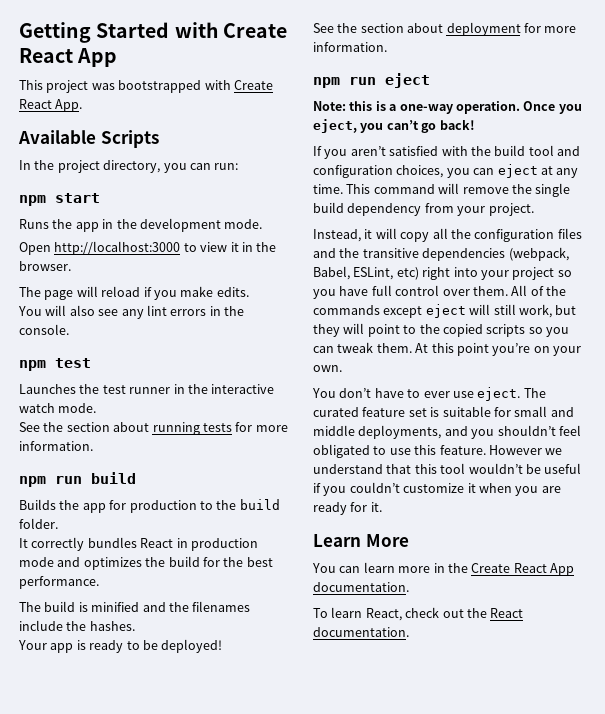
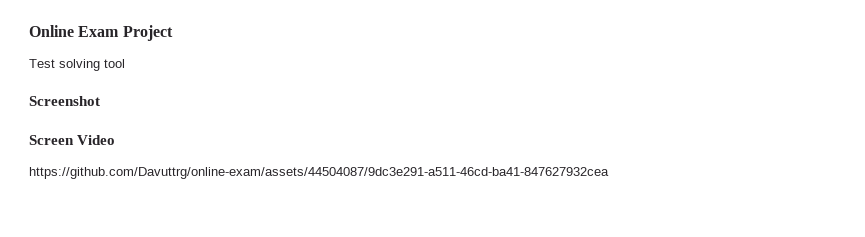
[19,22,287,43] [19,48,118,67] [19,80,273,93] [19,99,83,112] [18,130,159,148] [19,160,239,173] [19,193,100,206] [19,218,263,232] [19,241,277,255] [19,261,71,271] [19,286,249,300] [18,305,244,319] [19,324,69,335] [19,358,91,371] [19,384,275,394] [19,403,97,413] [19,422,288,435] [19,441,93,451] [19,472,136,487] [19,499,280,513] [19,518,58,529] [19,537,258,551] [19,556,273,570] [19,576,99,589] [19,601,251,612] [19,620,135,631] [18,639,223,653] [313,22,577,36] [313,42,387,52] [313,73,430,88] [313,101,582,114] [313,119,475,133] [313,145,580,159] [313,164,579,178] [313,183,571,197] [313,202,534,216] [313,228,582,242] [313,247,569,261] [313,266,572,280] [313,285,566,299] [313,304,577,318] [313,323,569,337] [313,342,581,356] [313,365,342,372] [312,387,546,401] [313,406,574,417] [313,425,581,439] [313,444,563,458] [313,463,582,474] [313,482,561,496] [313,502,382,515] [313,534,409,547] [312,562,574,576] [313,582,409,592] [313,607,524,621] [313,627,409,637] Getting Started with Create React App // This project was bootstrapped with Create React App. // Available Scripts // In the project directory, you can run: // npm start // Runs the app in the development mode. // Open http://localhost:3000 to view it in the browser. // The page will reload if you make edits. // You will also see any lint errors in the console. // npm test // Launches the test runner in the interactive watch mode. // See the section about running tests for more information. // npm run build // Builds the app for production to the build folder. // It correctly bundles React in production mode and optimizes the build for the best performance. // The build is minified and the filenames include the hashes. // Your app is ready to be deployed! // See the section about deployment for more information. // npm run eject // Note: this is a one-way operation. Once you eject, you can’t go back! // If you aren’t satisfied with the build tool and configuration choices, you can eject at any time. This command will remove the single build dependency from your project. // Instead, it will copy all the configuration files and the transitive dependencies (webpack, Babel, ESLint, etc) right into your project so you have full control over them. All of the commands except eject will still work, but they will point to the copied scripts so you can tweak them. At this point you’re on your own. // You don’t have to ever use eject. The curated feature set is suitable for small and middle deployments, and you shouldn’t feel obligated to use this feature. However we understand that this tool wouldn’t be useful if you couldn’t customize it when you are ready for it. // Learn More // You can learn more in the Create React App documentation. // To learn React, check out the React documentation. -> [29,25,173,41] [29,59,125,71] [29,96,100,106] [29,135,116,145] [29,167,609,179] Online Exam Project // Test solving tool // Screenshot // Screen Video // https://github.com/Davuttrg/online-exam/assets/44504087/9dc3e291-a511-46cd-ba41-847627932cea

